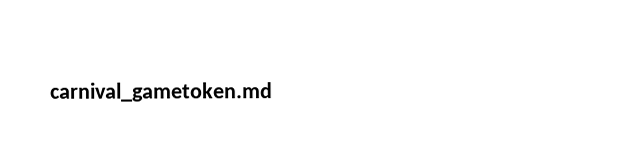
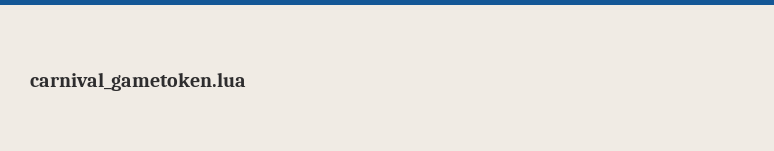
[50,82,273,102] carnival_gametoken.md -> [30,72,246,91] carnival_gametoken.lua

